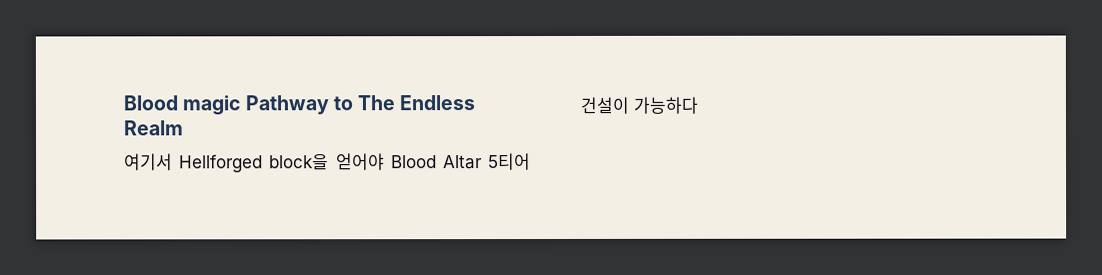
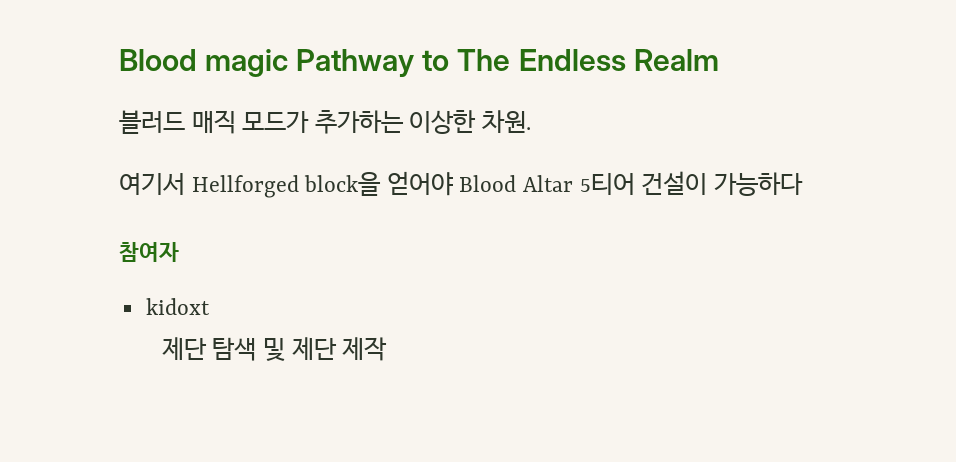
(183, 128) none -> [119,110,532,134] // 블러드 매직 모드가 추가하는 이상한 차원.
(698, 105) none -> [119,242,179,262] [145,298,210,315] [161,337,388,361] // 참여자 // kidoxt // 제단 탐색 및 제단 제작

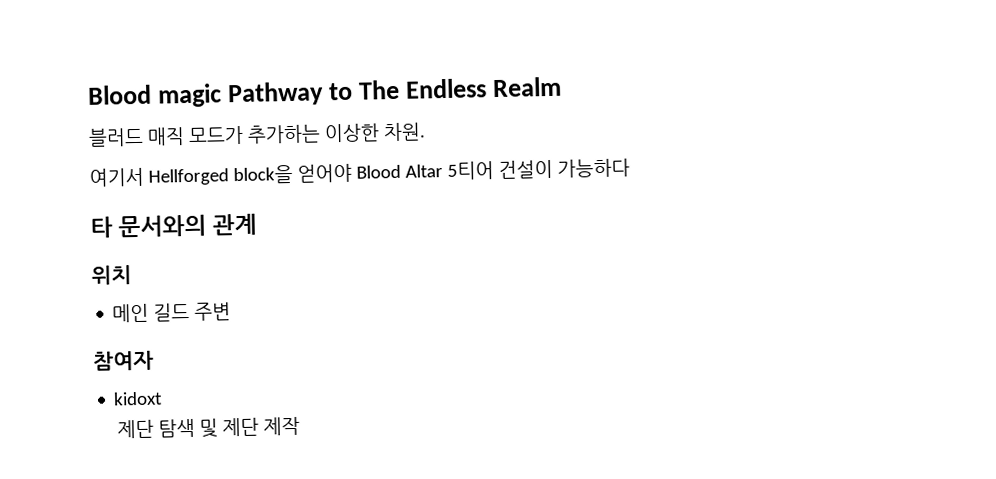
(803, 184) none -> [90,213,258,238] [91,265,132,285] [112,302,232,323] // 타 문서와의 관계 // 위치 // 메인 길드 주변

